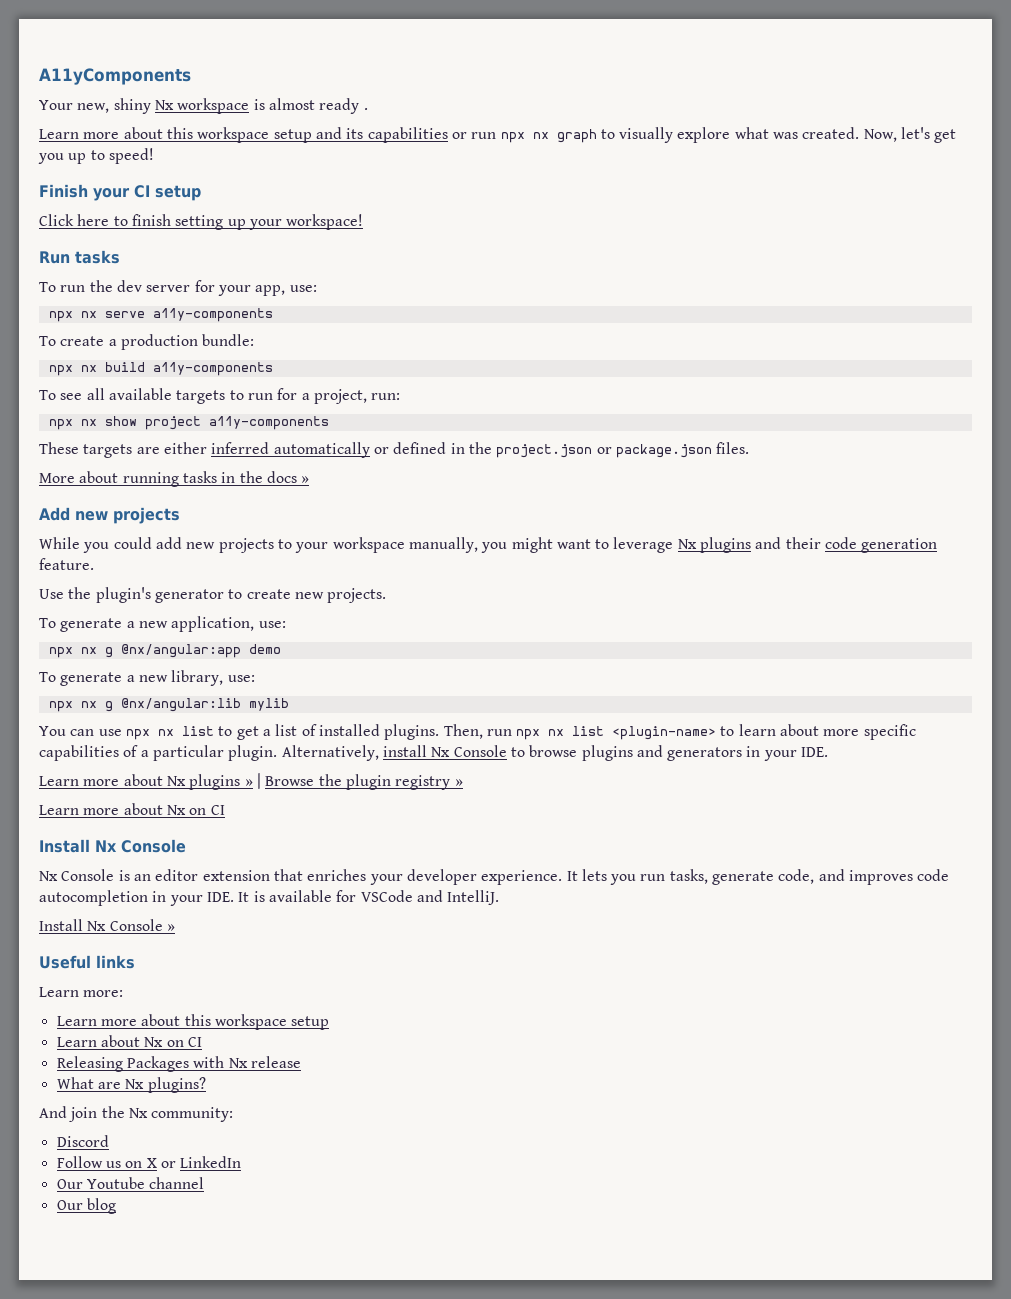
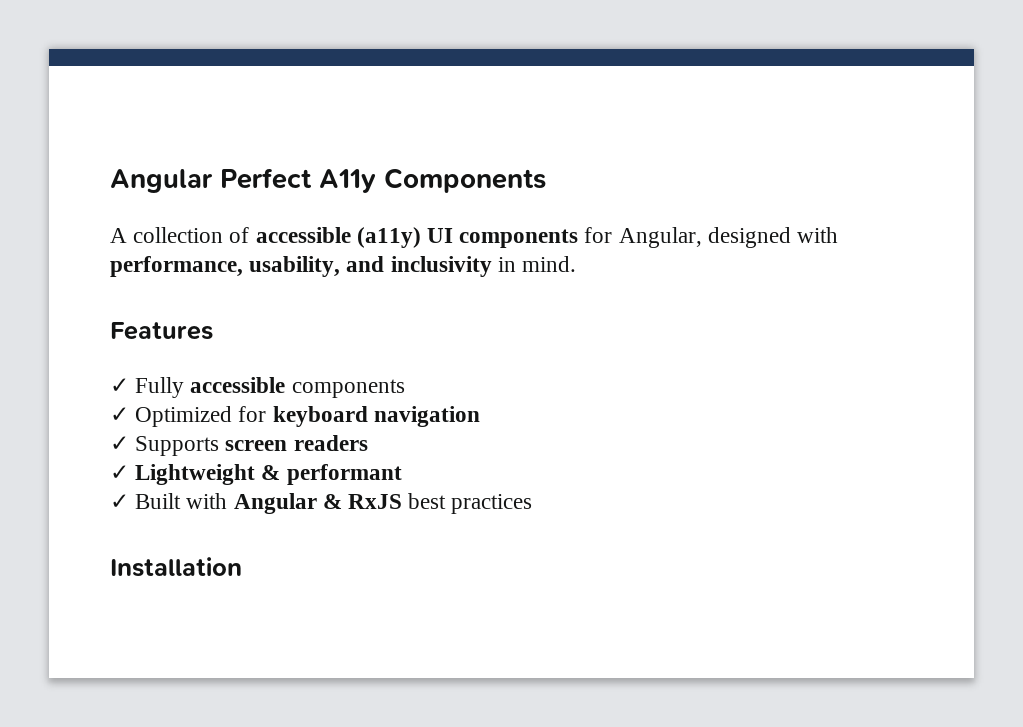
[39,68,191,85] [39,98,368,114] [39,127,957,143] [38,148,154,164] [39,184,201,201] [39,214,364,230] [39,250,120,264] [39,280,317,296] [48,308,273,322] [39,334,255,350] [48,362,273,376] [39,388,401,404] [48,416,329,430] [39,442,750,458] [39,471,310,487] [39,507,180,524] [39,537,938,553] [39,558,94,570] [39,587,387,603] [39,616,286,632] [48,644,281,658] [39,670,255,686] [48,698,289,712] [39,724,916,740] [39,745,829,761] [39,773,463,790] [39,803,225,815] [39,839,186,853] [39,869,950,885] [39,890,500,906] [39,919,175,931] [39,955,135,969] [39,987,124,997] [56,1014,330,1030] [56,1035,202,1047] [56,1056,301,1072] [56,1077,206,1093] [39,1106,234,1122] [56,1135,109,1147] [56,1156,242,1168] [56,1177,205,1189] [56,1198,116,1214] A11yComponents // Your new, shiny Nx workspace is almost ready . // Learn more about this workspace setup and its capabilities or run npx nx graph to visually explore what was created. Now, let's get you up to speed! // Finish your CI setup // Click here to finish setting up your workspace! // Run tasks // To run the dev server for your app, use: // npx nx serve a11y-components // To create a production bundle: // npx nx build a11y-components // To see all available targets to run for a project, run: // npx nx show project a11y-components // These targets are either inferred automatically or defined in the project.json or package.json files. // More about running tasks in the docs » // Add new projects // While you could add new projects to your workspace manually, you might want to leverage Nx plugins and their code generation feature. // Use the plugin's generator to create new projects. // To generate a new application, use: // npx nx g @nx/angular:app demo // To generate a new library, use: // npx nx g @nx/angular:lib mylib // You can use npx nx list to get a list of installed plugins. Then, run npx nx list <plugin-name> to learn about more specific capabilities of a particular plugin. Alternatively, install Nx Console to browse plugins and generators in your IDE. // Learn more about Nx plugins » | Browse the plugin registry » // Learn more about Nx on CI // Install Nx Console // Nx Console is an editor extension that enriches your developer experience. It lets you run tasks, generate code, and improves code autocompletion in your IDE. It is available for VSCode and IntelliJ. // Install Nx Console » // Useful links // Learn more: // Learn more about this workspace setup // Learn about Nx on CI // Releasing Packages with Nx release // What are Nx plugins? // And join the Nx community: // Discord // Follow us on X or LinkedIn // Our Youtube channel // Our blog -> [110,168,546,193] [110,227,839,248] [110,256,577,277] [110,322,213,340] [110,377,405,398] [110,406,480,427] [110,435,368,456] [110,464,402,485] [110,493,533,514] [110,557,242,577] Angular Perfect A11y Components // A collection of accessible (a11y) UI components for Angular, designed with performance, usability, and inclusivity in mind. // Features // ✓ Fully accessible components // ✓ Optimized for keyboard navigation // ✓ Supports screen readers // ✓ Lightweight & performant // ✓ Built with Angular & RxJS best practices // Installation

